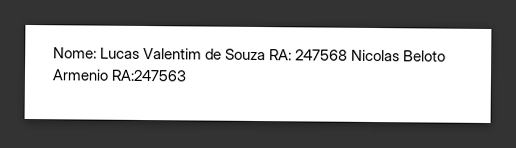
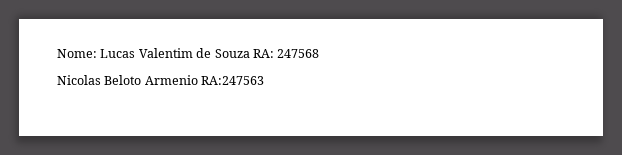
(349, 55) none -> (320, 53) //

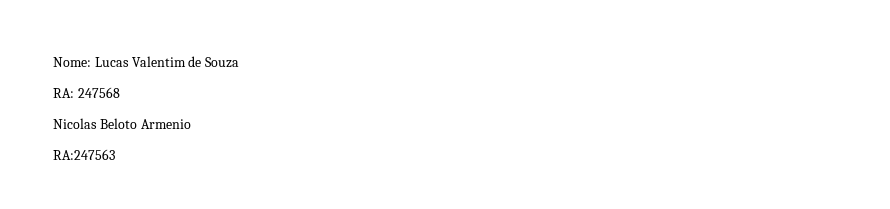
(250, 53) none -> (240, 62) //
(198, 80) none -> (191, 124) //

